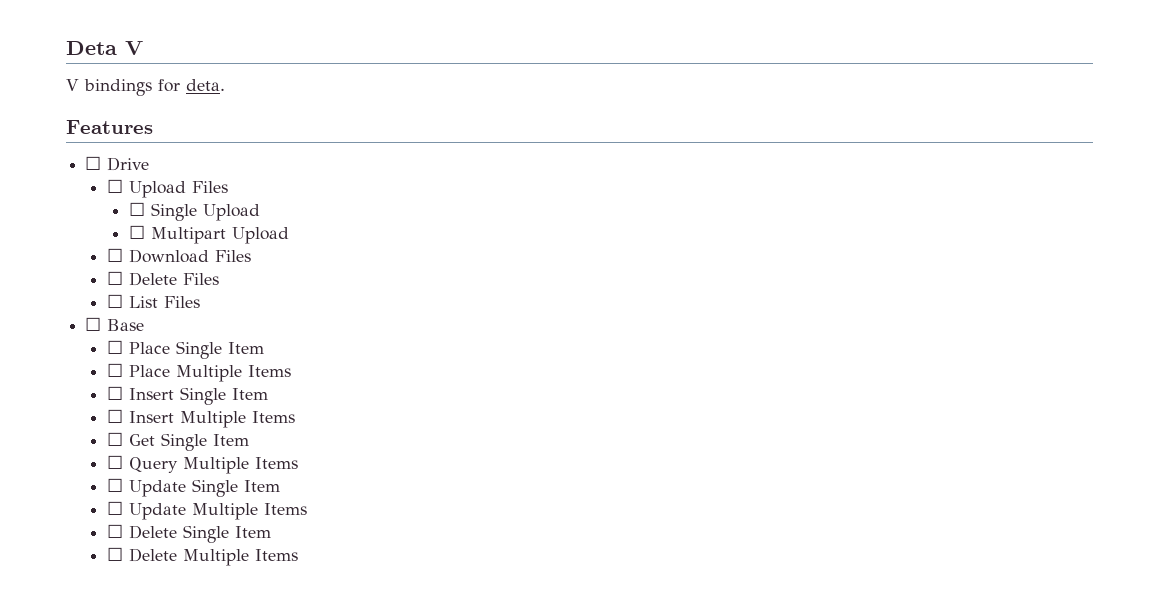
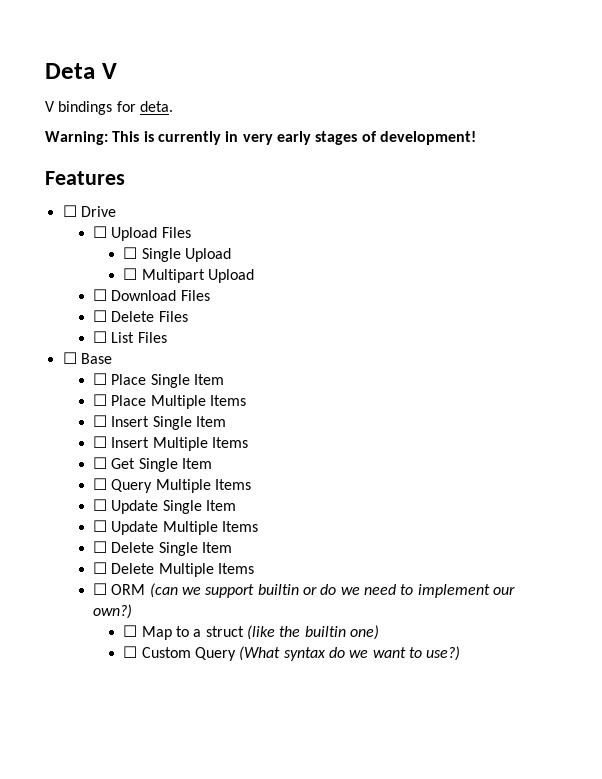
(225, 85) none -> [45,131,476,145] // Warning: This is currently in very early stages of development!
(299, 555) none -> [93,583,515,598] [93,604,133,619] [123,625,380,640] [123,646,461,661] // ☐ ORM (can we support builtin or do we need to implement our own?) // ☐ Map to a struct (like the builtin one) // ☐ Custom Query (What syntax do we want to use?)

